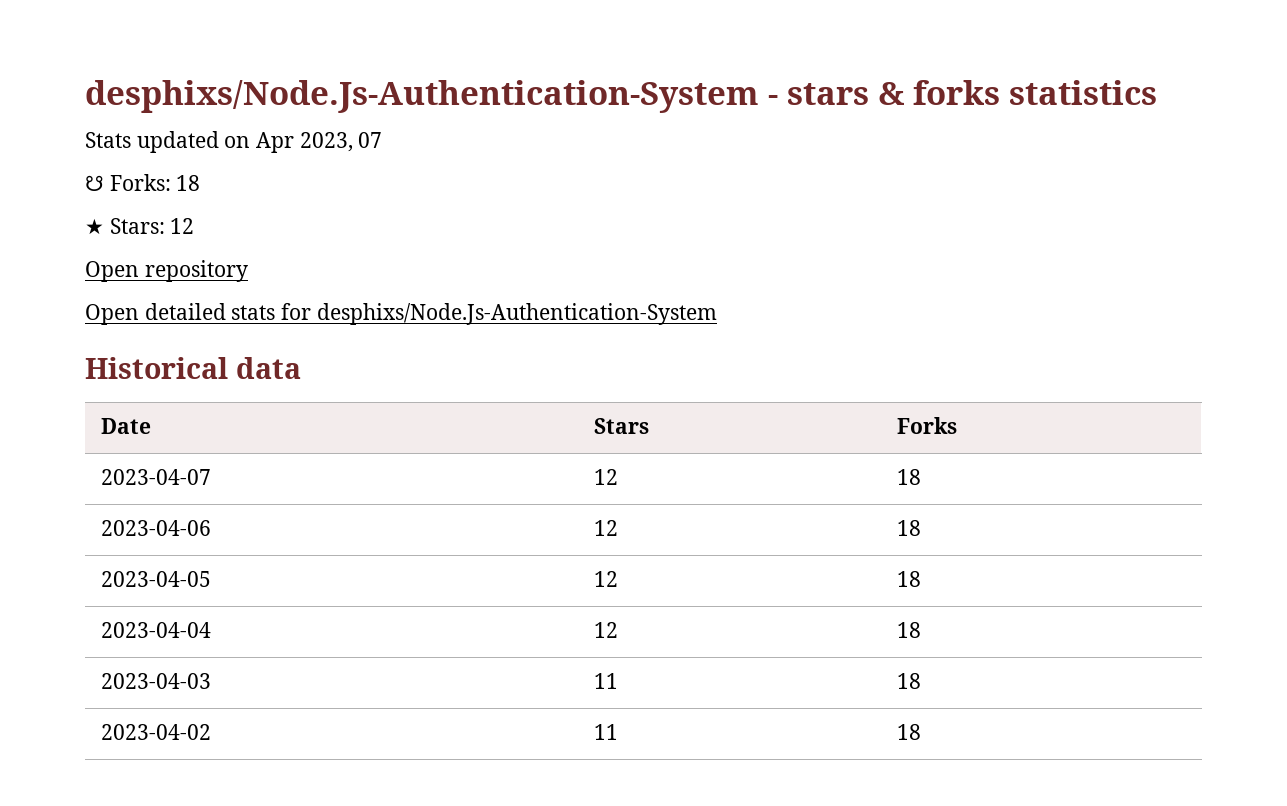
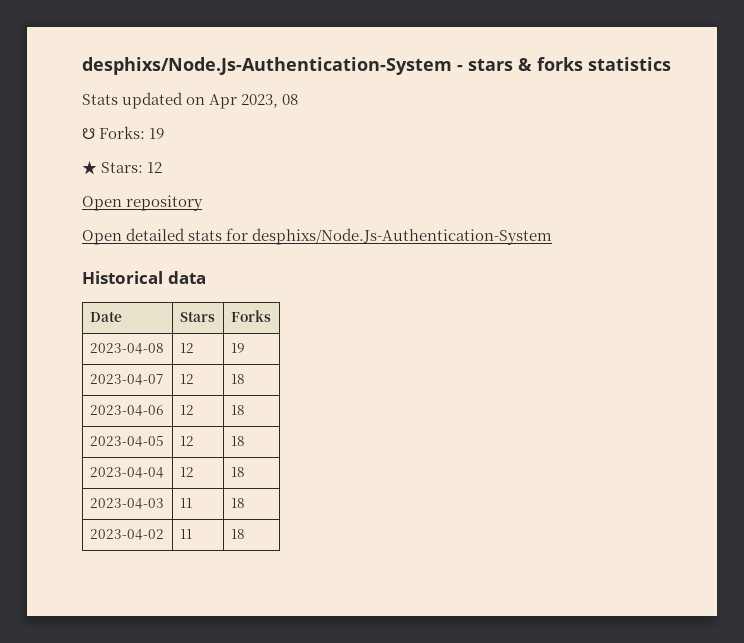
[358,132,383,148] 07 -> [282,94,299,105] 08
[176,175,201,191] 18 -> [149,128,165,139] 19
(957, 425) none -> [89,343,164,354] [179,343,194,353] [230,343,245,353] // 2023-04-08 | 12 | 19

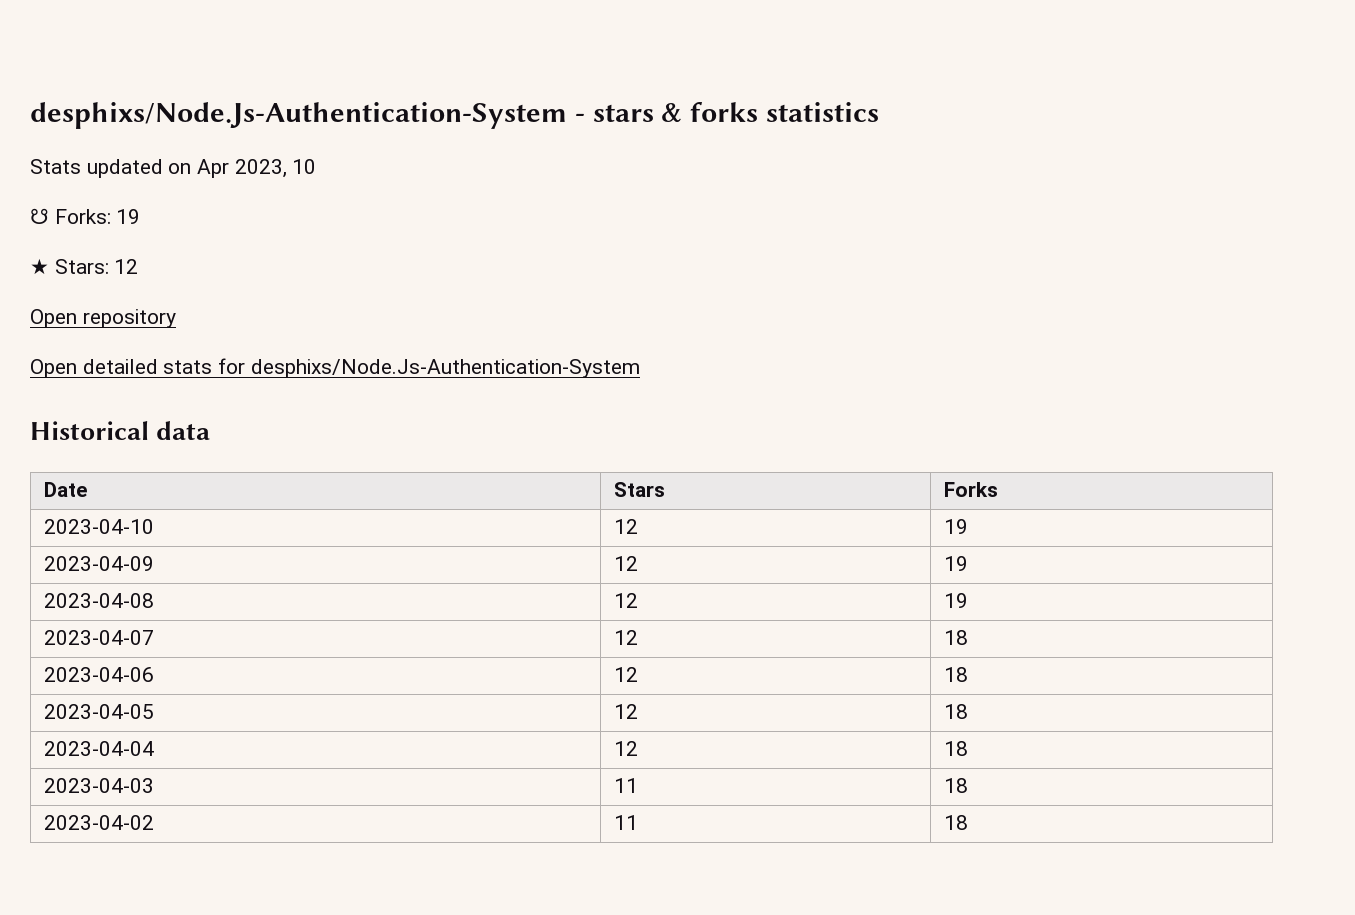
[282,94,299,105] 08 -> [292,159,317,174] 10
(271, 316) none -> [44,519,155,534] [614,519,639,534] [944,519,969,534] [44,556,155,571] [614,556,639,571] [944,556,969,571] // 2023-04-10 | 12 | 19 // 2023-04-09 | 12 | 19

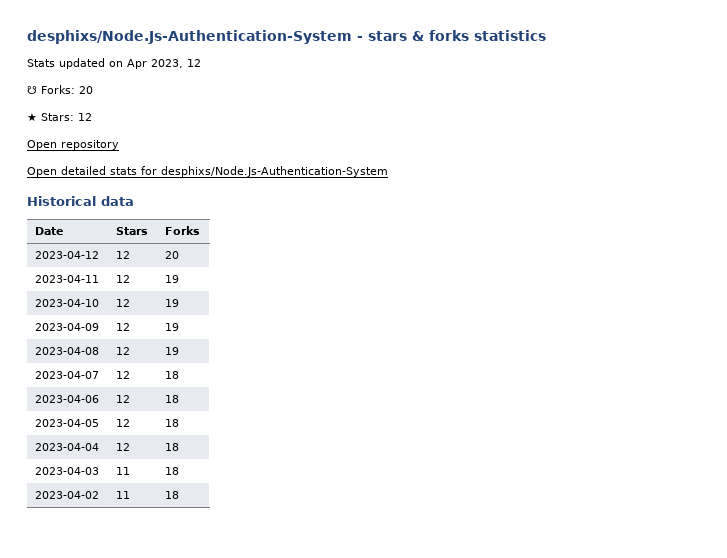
[292,159,317,174] 10 -> [187,59,201,67] 12
[116,209,141,224] 19 -> [79,86,93,94] 20
(999, 489) none -> [35,251,100,259] [116,251,131,259] [165,251,180,259] [35,275,100,283] [116,275,131,283] [165,275,180,283] // 2023-04-12 | 12 | 20 // 2023-04-11 | 12 | 19

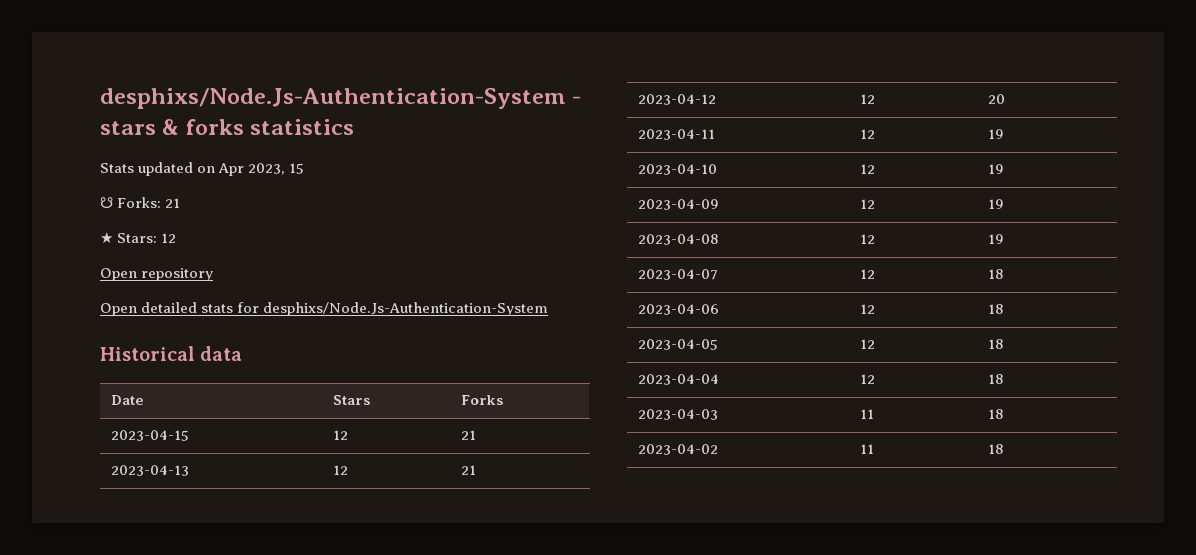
[187,59,201,67] 12 -> [289,163,305,174] 15
[79,86,93,94] 20 -> [165,198,181,208] 21
(201, 230) none -> [110,430,189,441] [332,430,348,440] [460,430,476,440] [110,465,189,476] [332,465,348,475] [460,465,476,475] // 2023-04-15 | 12 | 21 // 2023-04-13 | 12 | 21

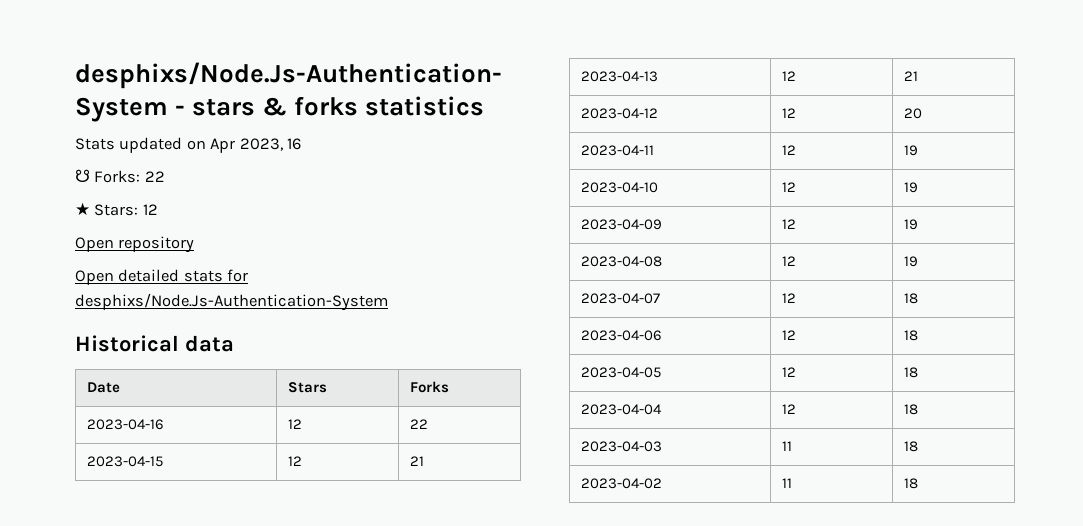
[289,163,305,174] 15 -> [287,138,302,150] 16
[165,198,181,208] 21 -> [144,171,165,182] 22
(503, 400) none -> [87,419,165,430] [288,419,303,429] [410,419,429,429] // 2023-04-16 | 12 | 22

